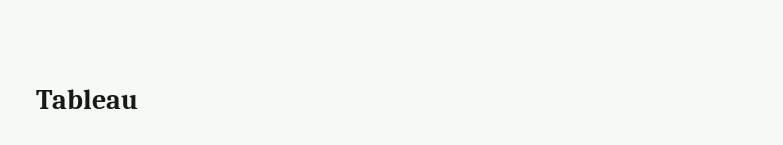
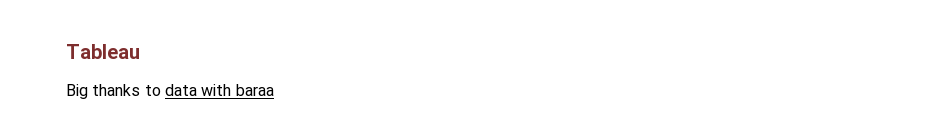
(138, 99) none -> [66,84,274,99] // Big thanks to data with baraa

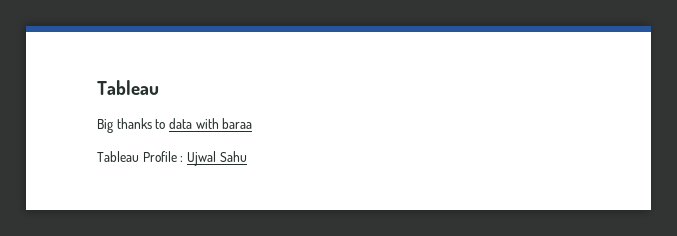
(274, 90) none -> [97,151,247,166] // Tableau Profile : Ujwal Sahu

